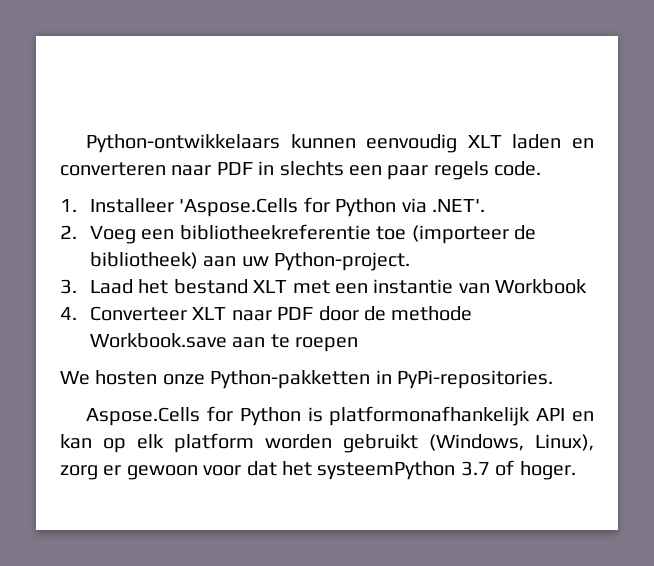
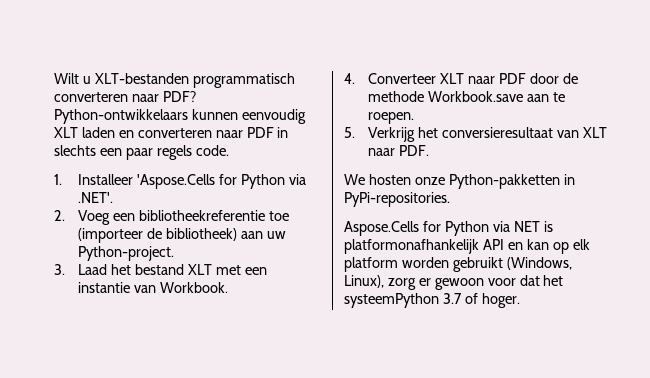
(86, 143) none -> [54,73,295,88] [54,91,196,102] Wilt u XLT-bestanden programmatisch converteren naar PDF?
[495,279,588,294] Workbook -> [160,282,229,293] Workbook.
[295,337,359,352] roepen -> [368,112,415,124] [344,127,607,142] [368,145,430,156] roepen. // 5. Verkrijg het conversieresultaat van XLT naar PDF.
(301, 416) none -> [492,221,540,232] via NET

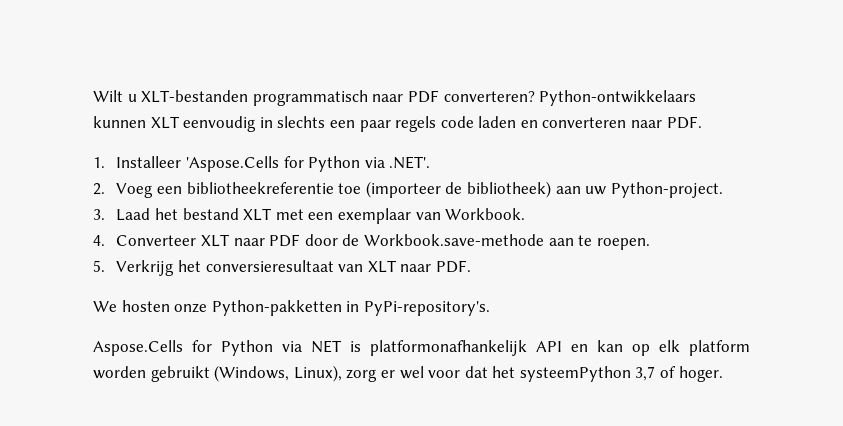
[54,91,196,102] [54,109,306,124] [54,127,274,138] converteren naar PDF? Python-ontwikkelaars kunnen eenvoudig XLT laden en converteren naar PDF -> [372,90,697,106] [93,116,257,132] naar PDF converteren? Python-ontwikkelaars kunnen XLT eenvoudig
[195,145,229,156] code. -> [440,116,702,129] code laden en converteren naar PDF.
[78,282,131,293] instantie -> [337,208,411,224] exemplaar
[368,91,524,102] methode Workbook.save -> [363,234,544,246] Workbook.save-methode
[344,192,450,207] PyPi-repositories. -> [363,301,490,316] PyPi-repository's.
[434,278,484,290] gewoon -> [399,366,424,379] wel
[442,293,462,304] 3.7 -> [635,366,656,381] 3,7

